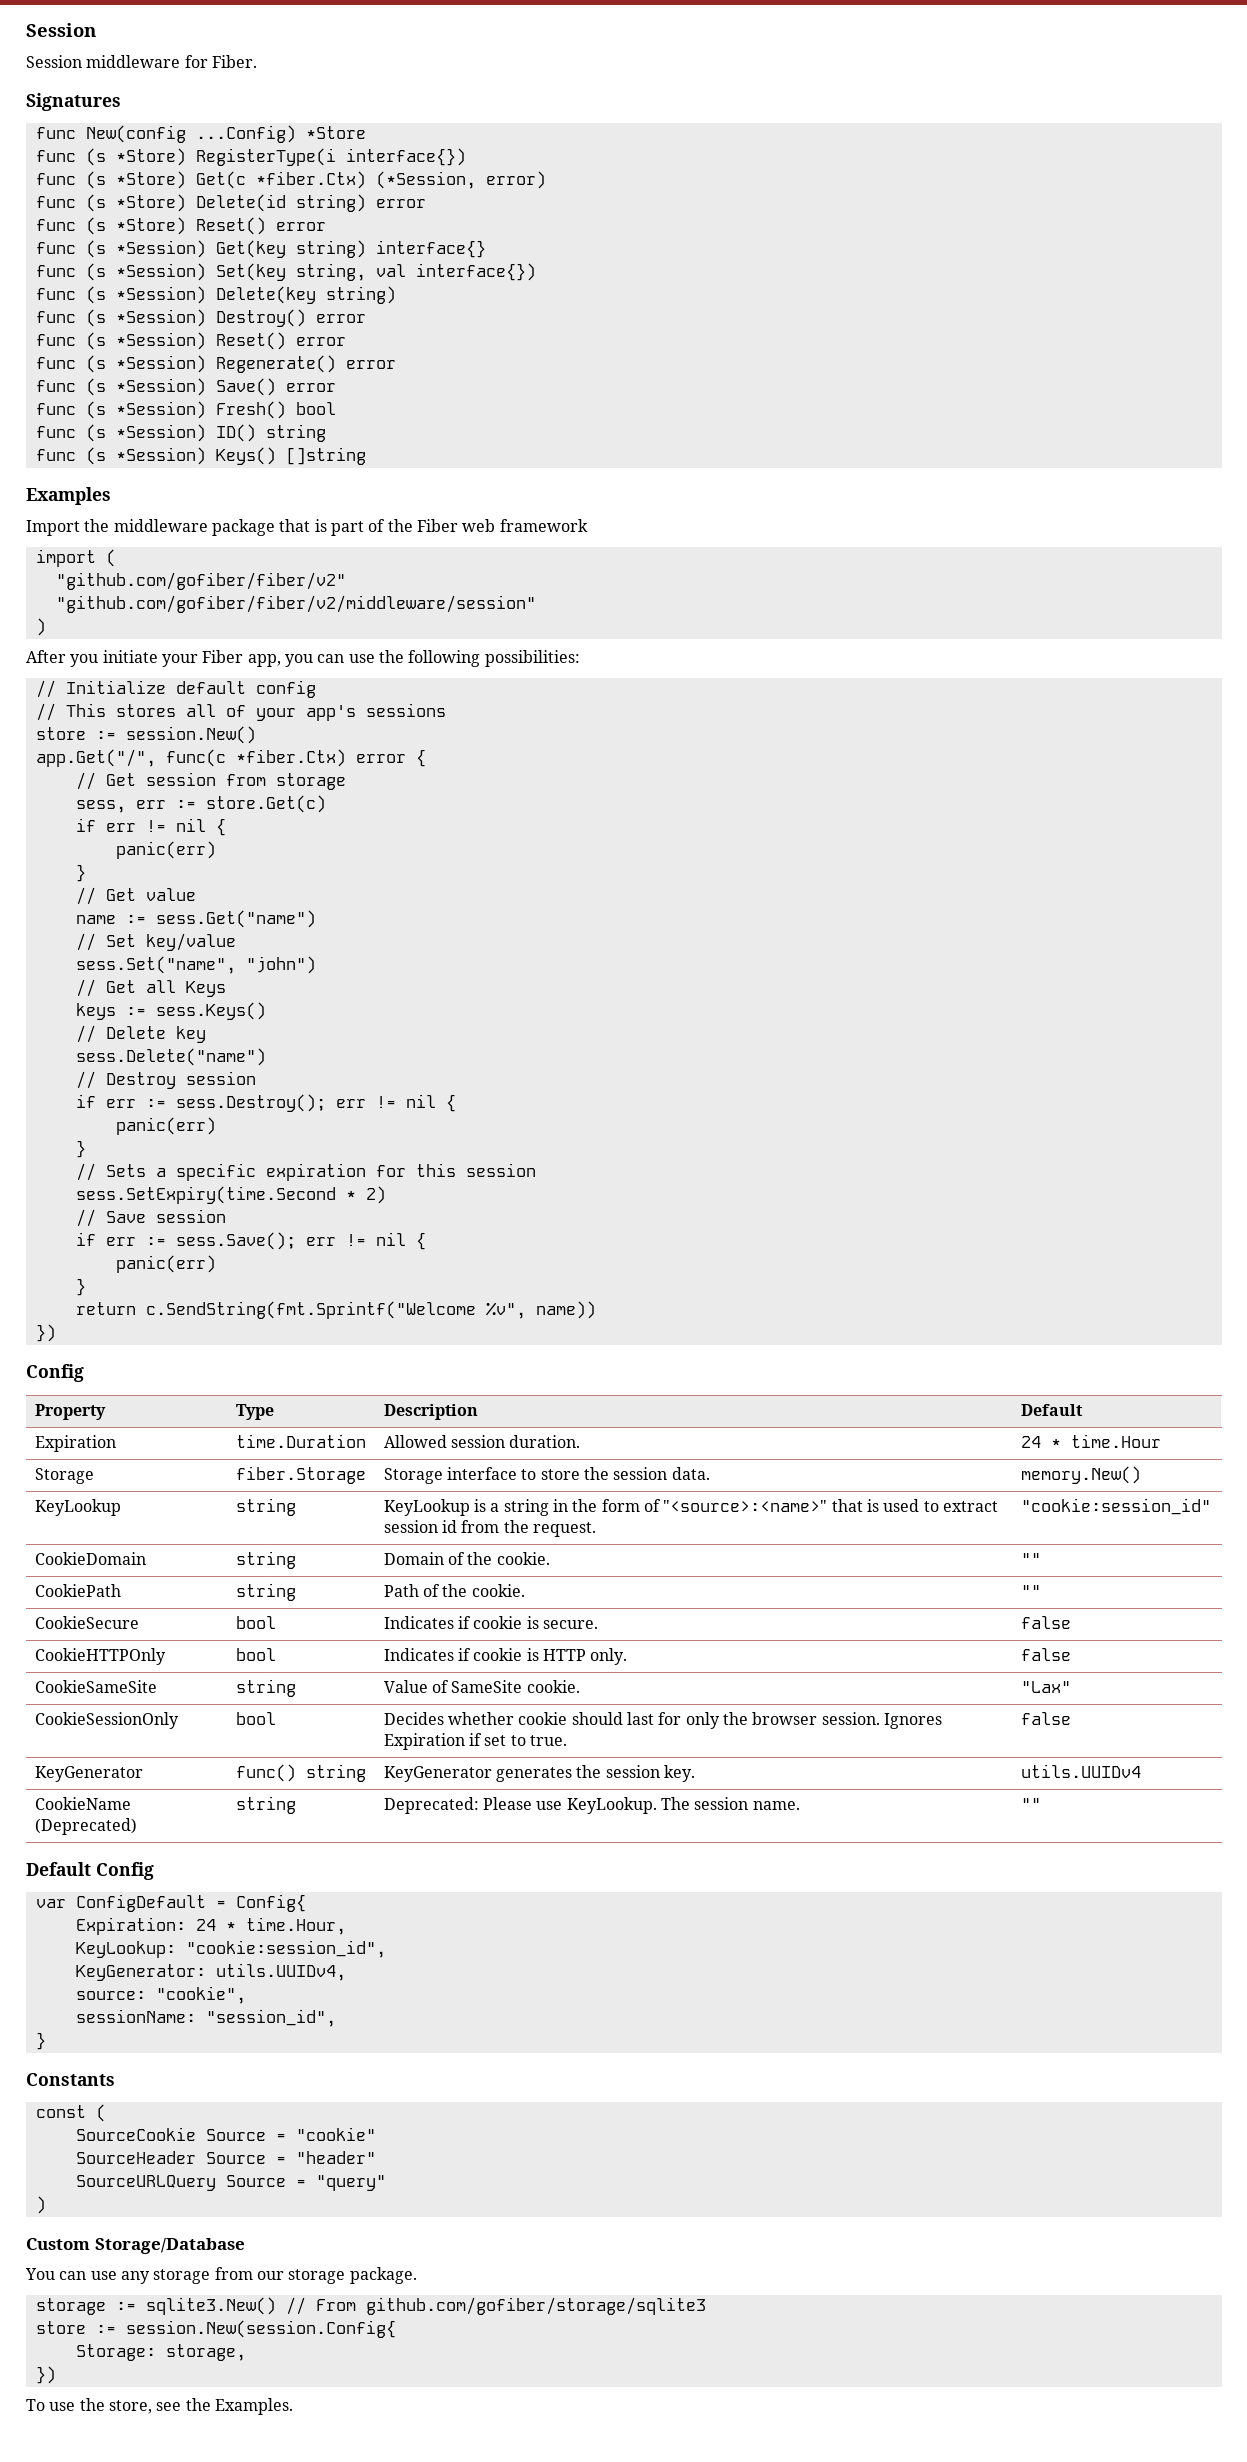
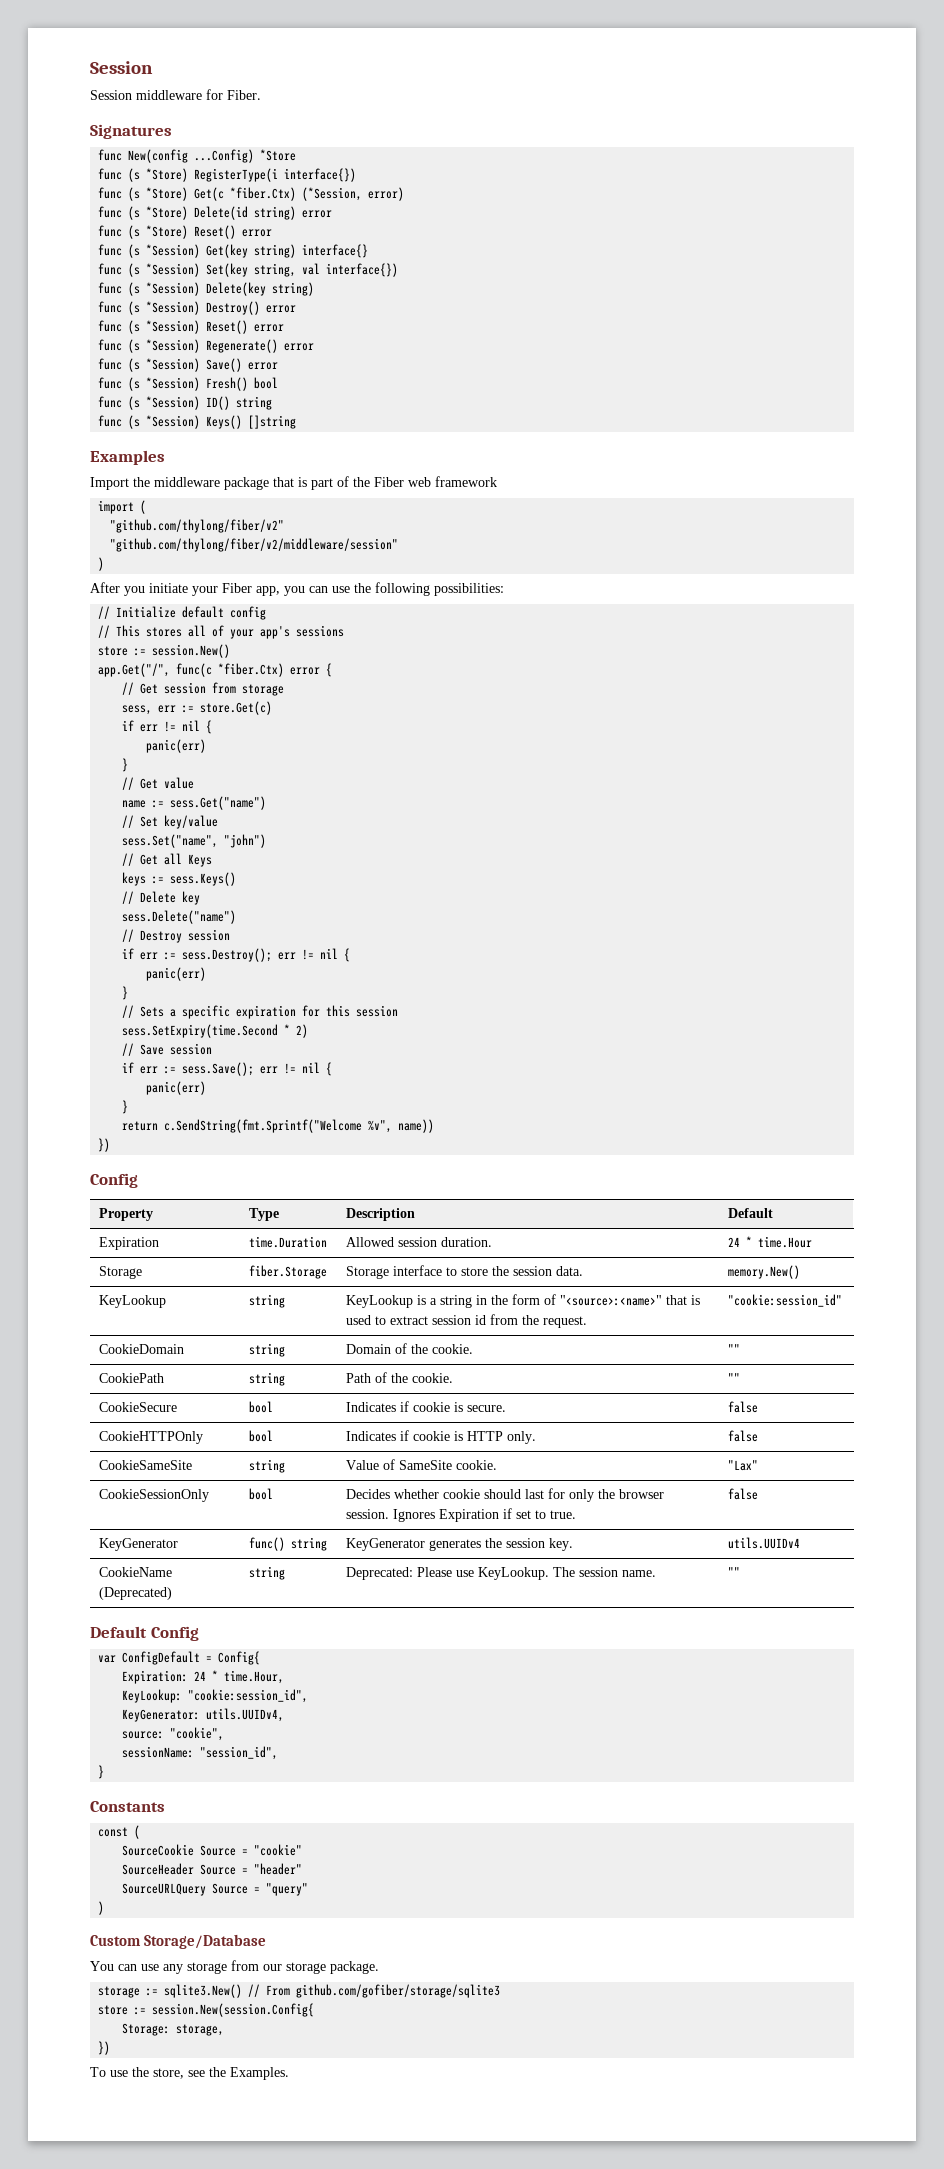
[55,572,346,590] [55,595,536,613] "github.com/gofiber/fiber/v2" // "github.com/gofiber/fiber/v2/middleware/session" -> [110,519,285,533] [110,538,399,552] "github.com/thylong/fiber/v2" // "github.com/thylong/fiber/v2/middleware/session"

